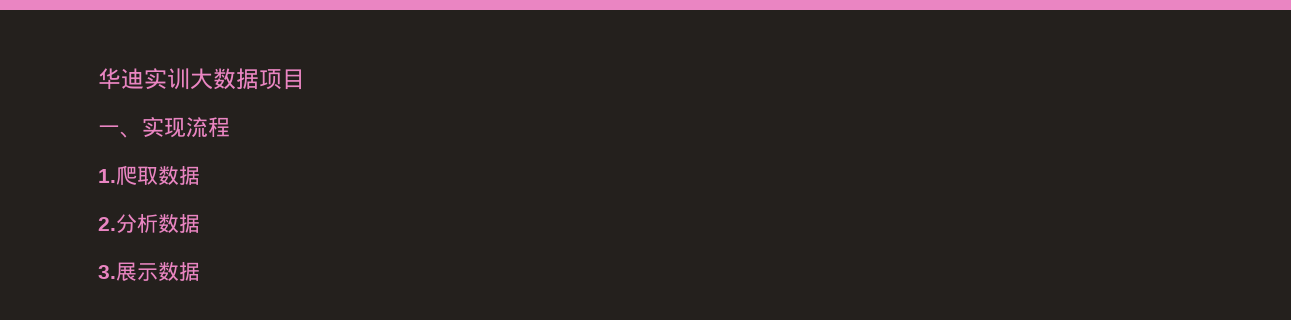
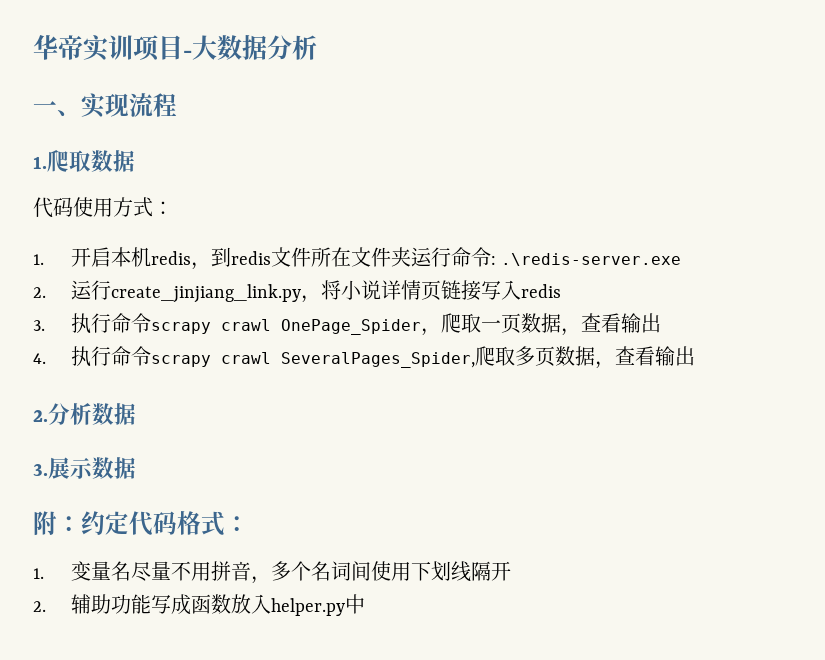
[121,68,305,90] 迪实训大数据项目 -> [58,35,317,61] 帝实训项目-大数据分析
(200, 175) none -> [33,197,173,218] [33,247,682,270] [33,280,562,303] [33,313,662,336] [33,346,696,369] // 代码使用方式： // 1.开启本机redis，到redis文件所在文件夹运行命令: .\redis-server.exe // 2.运行create_jinjiang_link.py，将小说详情页链接写入redis // 3.执行命令scrapy crawl OnePage_Spider，爬取一页数据，查看输出 // 4.执行命令scrapy crawl SeveralPages_Spider,爬取多页数据，查看输出
(200, 271) none -> [33,511,249,536] [33,561,512,584] [33,594,366,616] // 附：约定代码格式： // 1.变量名尽量不用拼音，多个名词间使用下划线隔开 // 2.辅助功能写成函数放入helper.py中

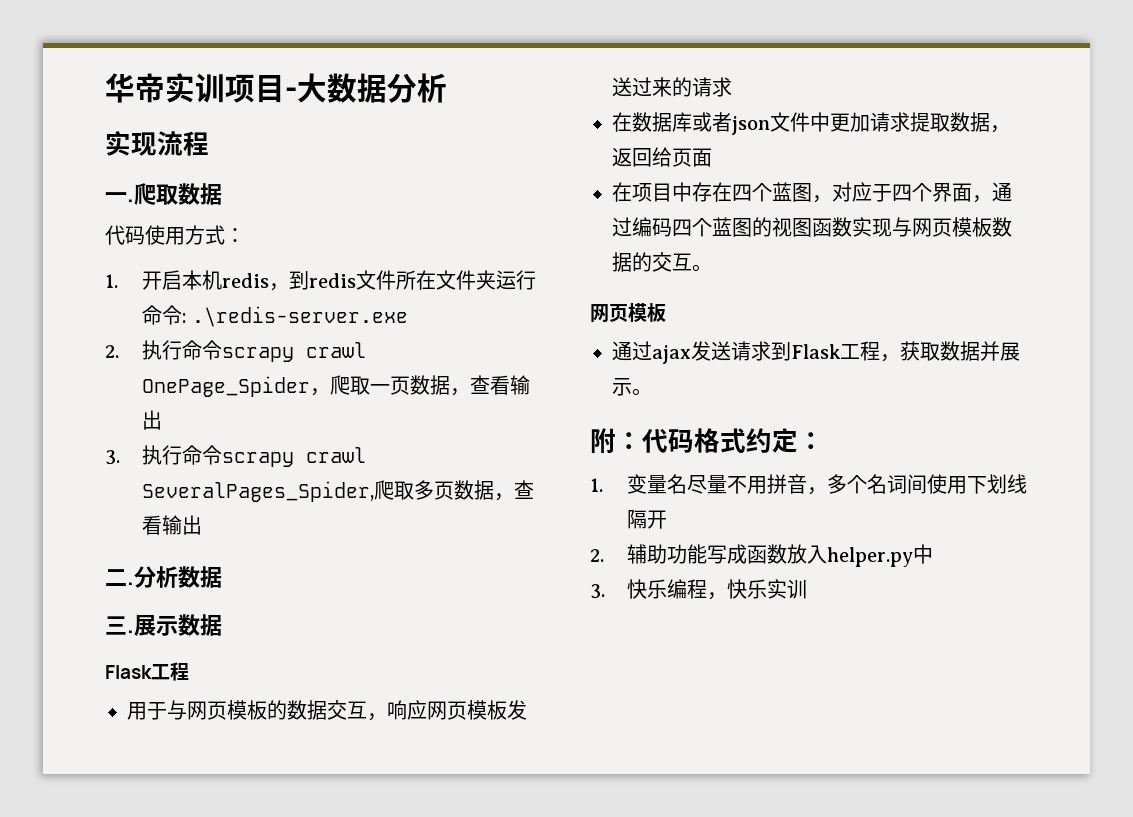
[33,101,81,117] 一、 -> (447, 88) none
[33,156,47,169] 1. -> [105,192,134,202] 一.
[71,280,562,303] [33,320,45,331] 运行create_jinjiang_link.py，将小说详情页链接写入redis // 3. -> (119, 351) none
[33,353,46,364] 4. -> [105,450,120,465] 3.
[33,410,48,422] 2. -> [105,569,134,586] 二.
[33,464,48,476] 3. -> [105,616,134,635] 三.
(136, 468) none -> [105,662,189,681] [127,700,527,721] [612,77,732,97] [612,112,1010,135] [612,147,712,167] [612,182,1012,203] [612,217,1012,237] [612,252,712,272] [590,303,666,323] [612,341,1020,364] [612,378,652,396] // Flask工程 // 用于与网页模板的数据交互，响应网页模板发送过来的请求 // 在数据库或者json文件中更加请求提取数据，返回给页面 // 在项目中存在四个蓝图，对应于四个界面，通过编码四个蓝图的视图函数实现与网页模板数据的交互。 // 网页模板 // 通过ajax发送请求到Flask工程，获取数据并展示。
[81,511,129,535] 约定 -> (642, 441) none
(225, 523) none -> [746,428,798,453] 约定
(366, 604) none -> [590,579,808,600] // 3.快乐编程，快乐实训

